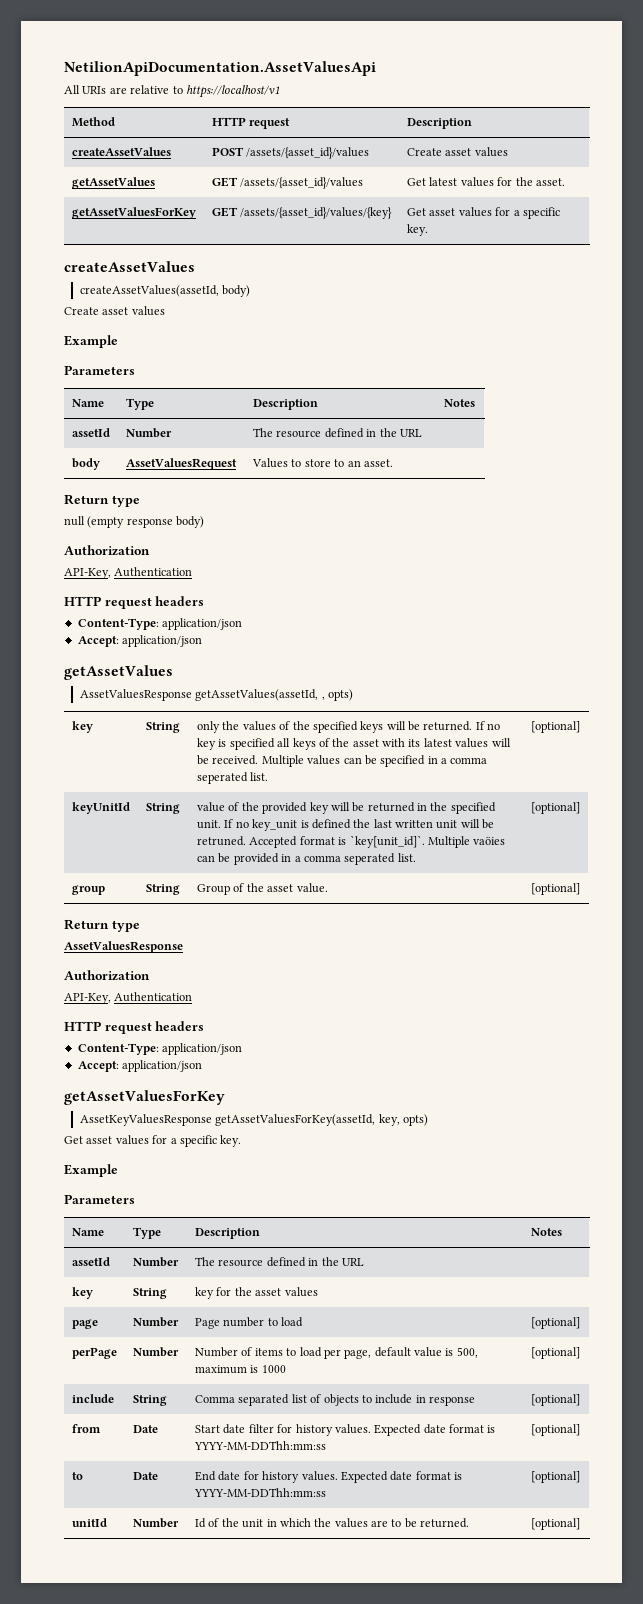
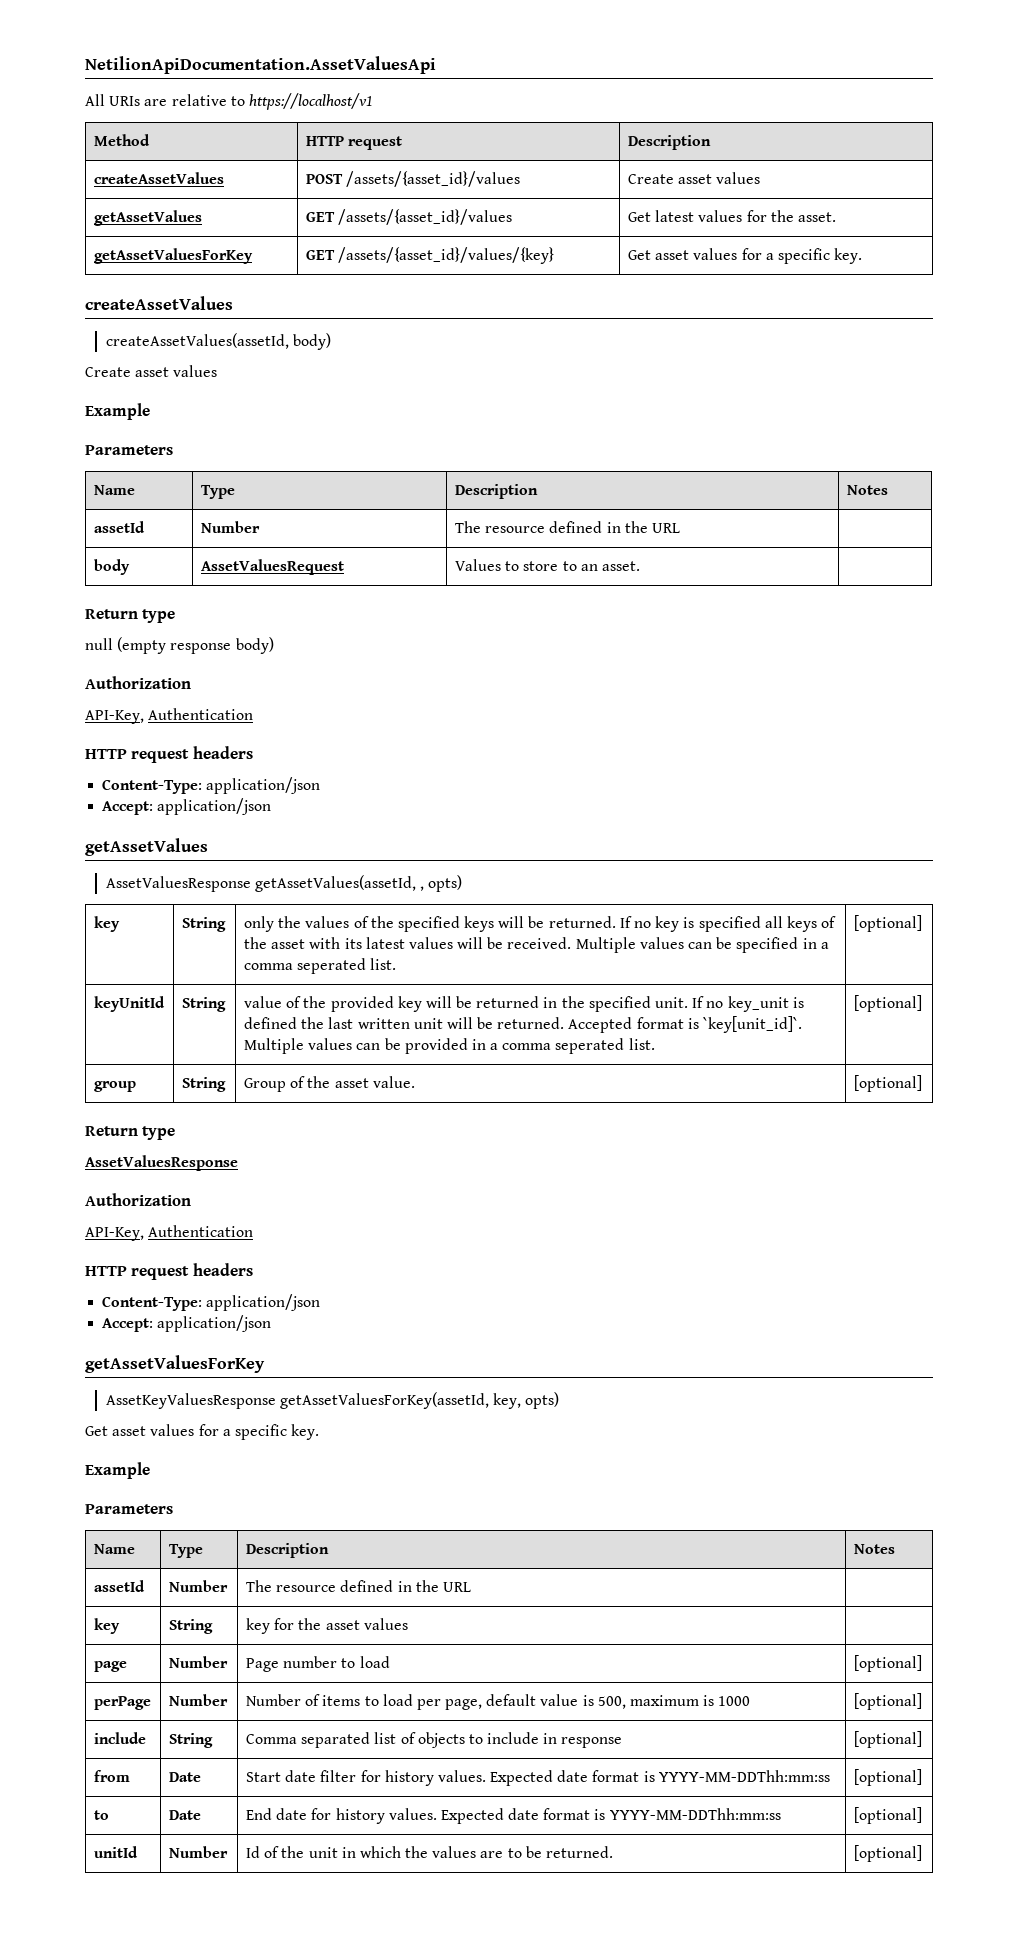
[196,836,246,846] retruned. -> [497,1017,565,1029] returned.
[473,836,506,845] vaöies -> [308,1038,353,1050] values

